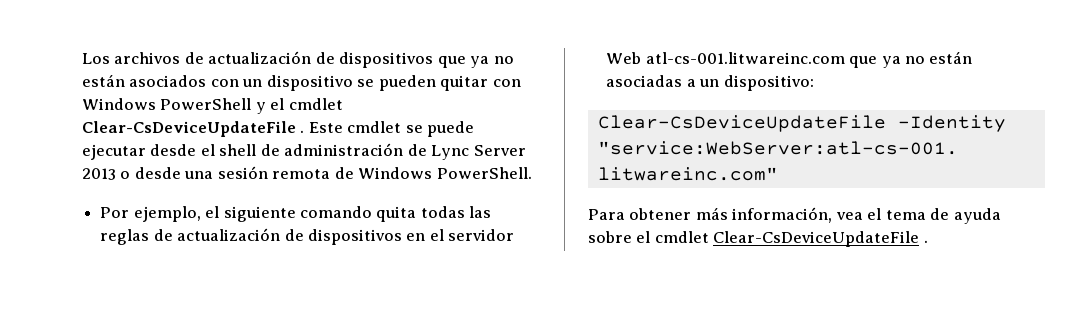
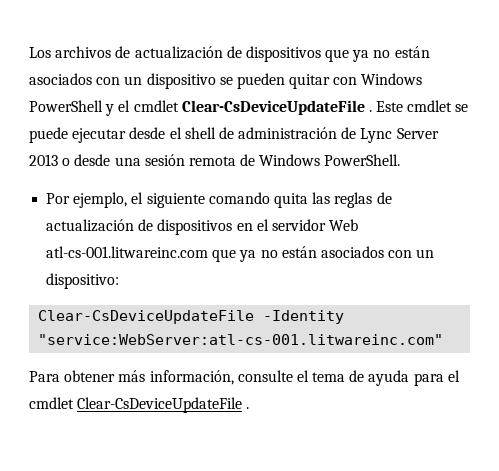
[420,206,465,218] todas -> (308, 200) none
[606,75,696,87] asociadas a -> [320,246,413,258] asociados con
[835,212,863,220] vea -> [237,370,293,382] consulte
[588,231,632,243] sobre -> [413,373,444,386] para

